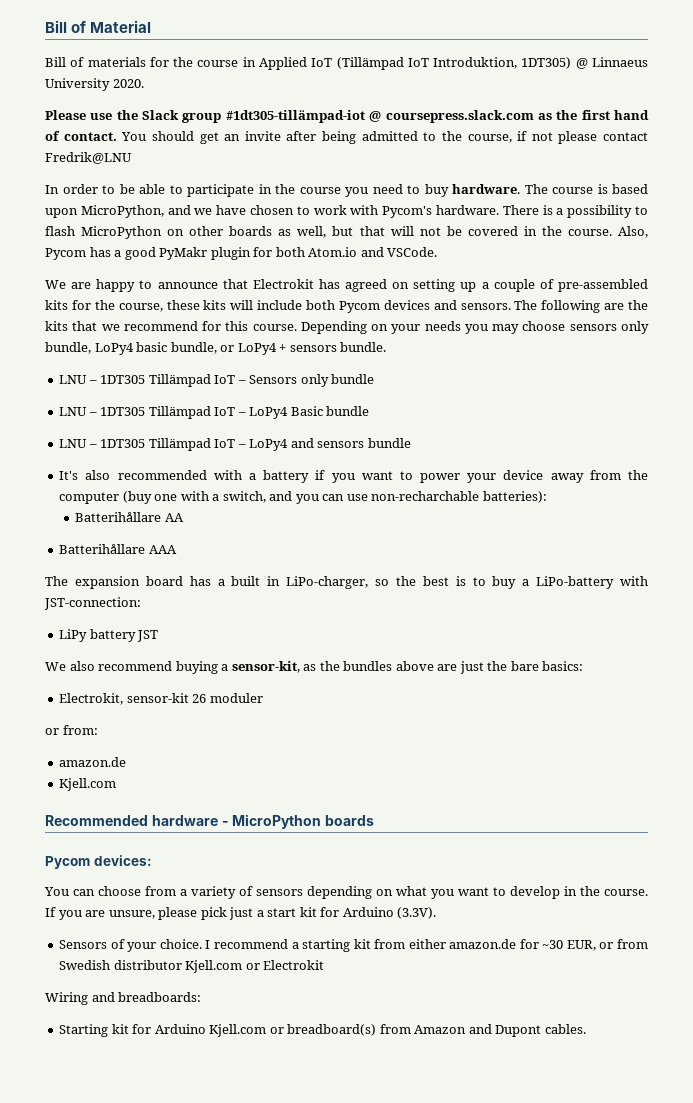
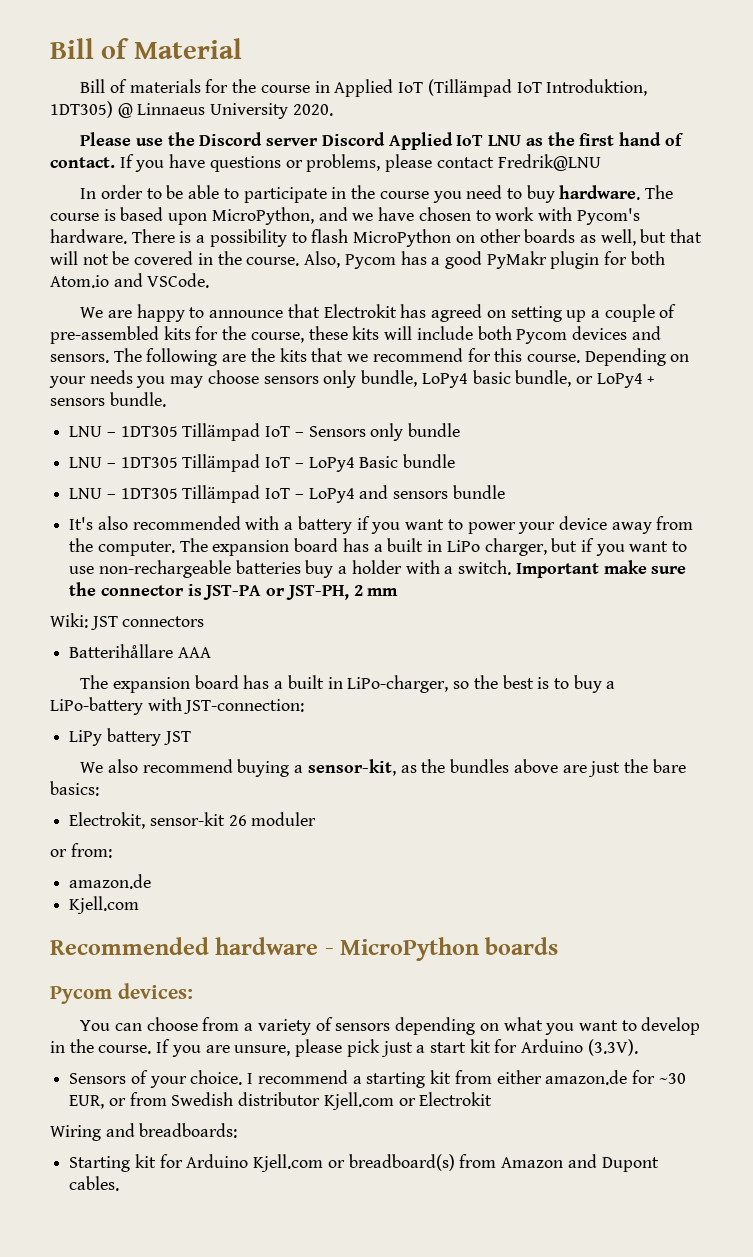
[142,110,534,123] Slack group #1dt305-tillämpad-iot @ coursepress.slack.com -> [199,132,522,150] Discord server Discord Applied IoT LNU
[121,131,553,144] You should get an invite after being admitted to the course, if not -> [119,154,381,172] If you have questions or problems,
[59,491,547,504] [75,512,184,522] computer (buy one with a switch, and you can use non-recharchable batteries): // Batterihållare AA -> [97,538,688,556] [69,560,687,578] [69,582,399,600] [50,613,205,630] computer. The expansion board has a built in LiPo charger, but if you want to use non-rechargeable batteries buy a holder with a switch. Important make sure the connector is JST-PA or JST-PH, 2 mm // Wiki: JST connectors

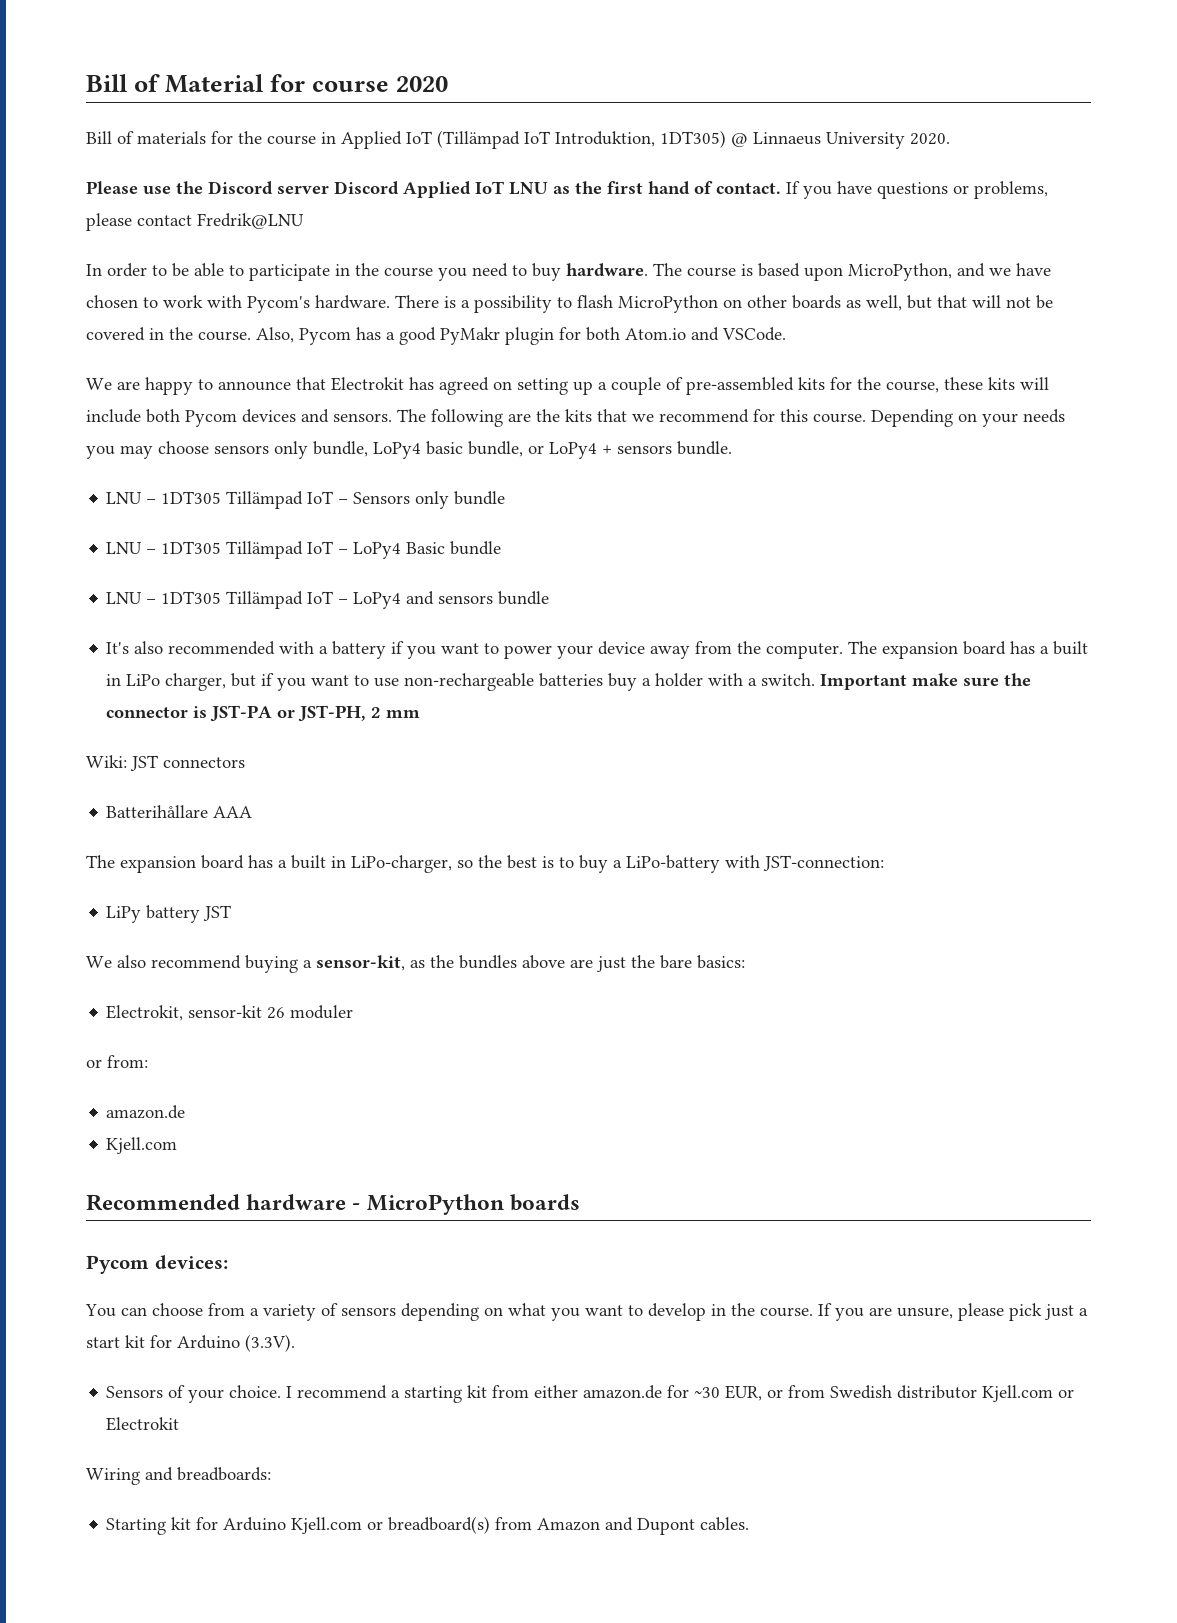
(242, 48) none -> [270,74,449,92] for course 2020

